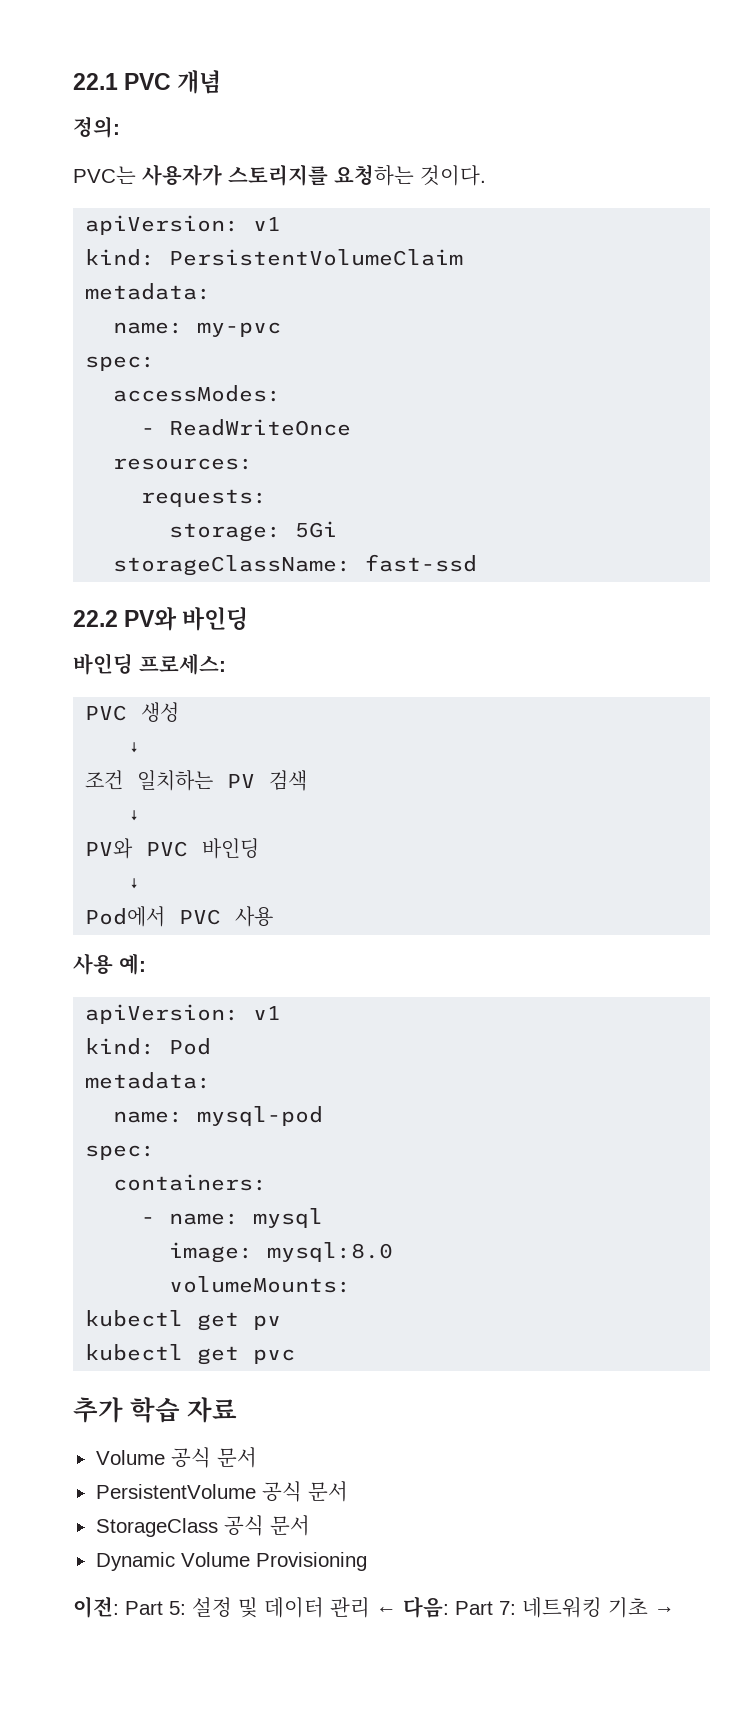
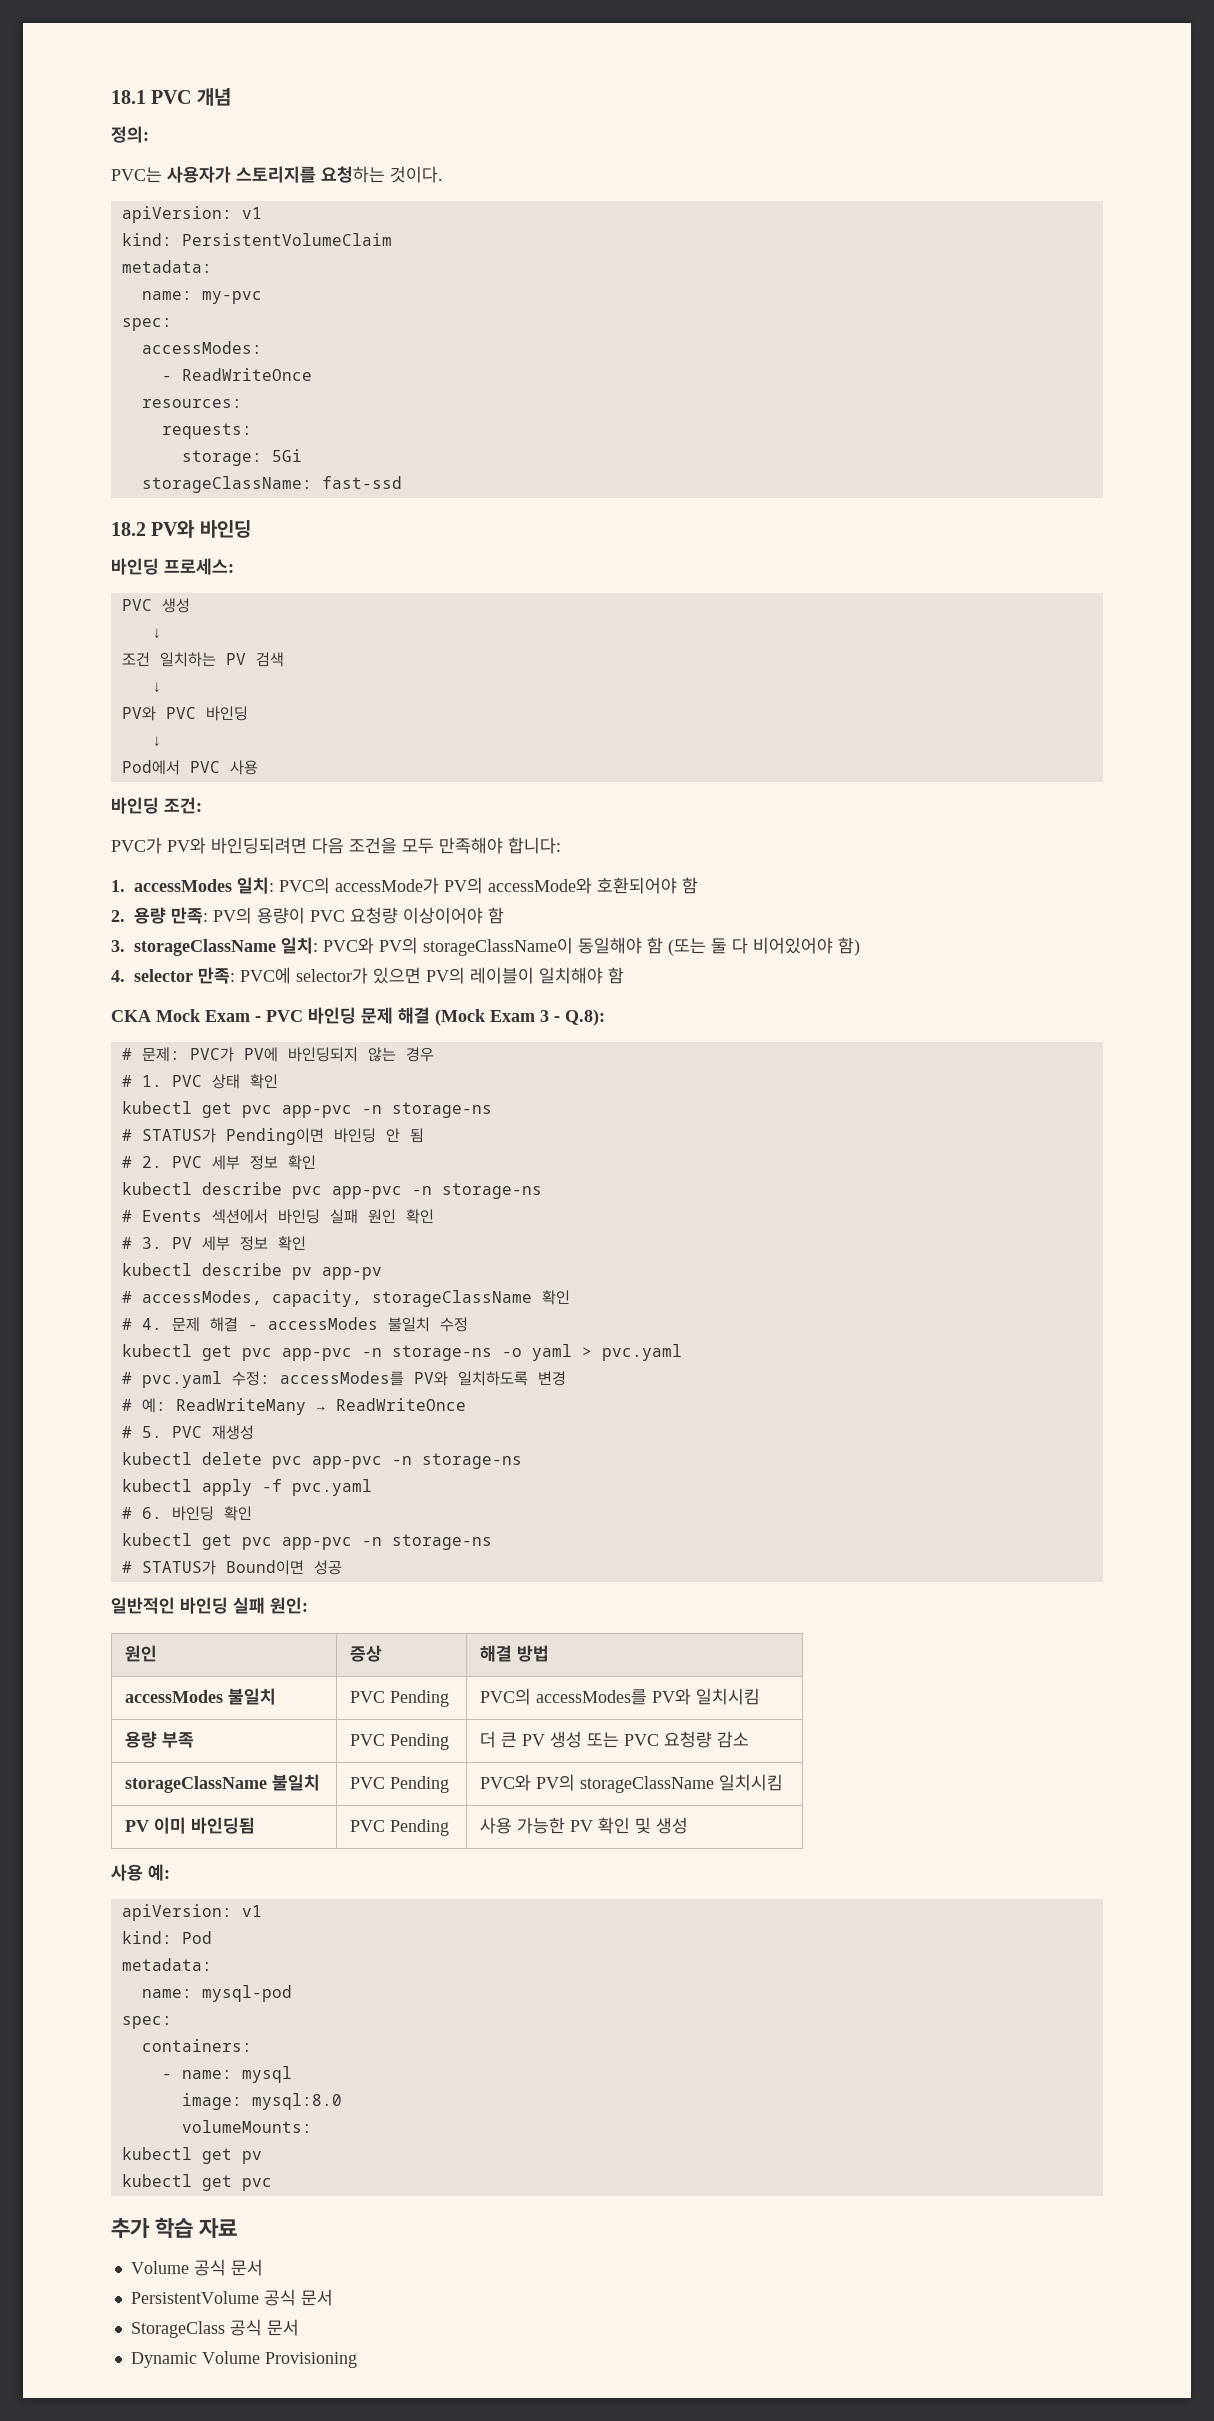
[73,73,118,90] 22.1 -> [111,90,146,104] 18.1
[73,610,118,627] 22.2 -> [111,522,146,536] 18.2
(274, 916) none -> [111,797,202,814] [111,837,561,854] [111,877,699,894] [111,907,505,924] [111,937,861,956] [111,967,625,984] [111,1007,605,1026] [121,1047,434,1062] [121,1074,278,1089] [121,1101,492,1118] [121,1128,424,1145] [121,1155,316,1170] [121,1182,542,1199] [121,1209,434,1224] [121,1236,306,1251] [121,1263,382,1280] [121,1290,570,1307] [121,1317,468,1332] [121,1344,682,1361] [121,1371,566,1388] [121,1398,466,1415] [121,1425,254,1440] [121,1452,522,1469] [121,1479,372,1496] [121,1506,252,1521] [121,1533,492,1550] [121,1560,342,1575] [111,1597,308,1614] [125,1645,158,1662] [350,1645,383,1662] [480,1645,550,1662] [125,1688,277,1705] [350,1690,450,1707] [480,1688,761,1705] [125,1731,195,1748] [350,1733,450,1750] [480,1731,750,1748] [125,1774,321,1793] [350,1776,450,1793] [480,1774,784,1793] [125,1817,256,1834] [350,1819,450,1836] [480,1817,689,1834] // 바인딩 조건: // PVC가 PV와 바인딩되려면 다음 조건을 모두 만족해야 합니다: // 1. accessModes 일치: PVC의 accessMode가 PV의 accessMode와 호환되어야 함 // 2. 용량 만족: PV의 용량이 PVC 요청량 이상이어야 함 // 3. storageClassName 일치: PVC와 PV의 storageClassName이 동일해야 함 (또는 둘 다 비어있어야 함) // 4. selector 만족: PVC에 selector가 있으면 PV의 레이블이 일치해야 함 // CKA Mock Exam - PVC 바인딩 문제 해결 (Mock Exam 3 - Q.8): // # 문제: PVC가 PV에 바인딩되지 않는 경우 // # 1. PVC 상태 확인 // kubectl get pvc app-pvc -n storage-ns // # STATUS가 Pending이면 바인딩 안 됨 // # 2. PVC 세부 정보 확인 // kubectl describe pvc app-pvc -n storage-ns // # Events 섹션에서 바인딩 실패 원인 확인 // # 3. PV 세부 정보 확인 // kubectl describe pv app-pv // # accessModes, capacity, storageClassName 확인 // # 4. 문제 해결 - accessModes 불일치 수정 // kubectl get pvc app-pvc -n storage-ns -o yaml > pvc.yaml // # pvc.yaml 수정: accessModes를 PV와 일치하도록 변경 // # 예: ReadWriteMany → ReadWriteOnce // # 5. PVC 재생성 // kubectl delete pvc app-pvc -n storage-ns // kubectl apply -f pvc.yaml // # 6. 바인딩 확인 // kubectl get pvc app-pvc -n storage-ns // # STATUS가 Bound이면 성공 // 일반적인 바인딩 실패 원인: // 원인 | 증상 | 해결 방법 // accessModes 불일치 | PVC Pending | PVC의 accessModes를 PV와 일치시킴 // 용량 부족 | PVC Pending | 더 큰 PV 생성 또는 PVC 요청량 감소 // storageClassName 불일치 | PVC Pending | PVC와 PV의 storageClassName 일치시킴 // PV 이미 바인딩됨 | PVC Pending | 사용 가능한 PV 확인 및 생성
[73,1596,675,1618] // 이전: Part 5: 설정 및 데이터 관리 ← 다음: Part 7: 네트워킹 기초 → -> (357, 2360) none

